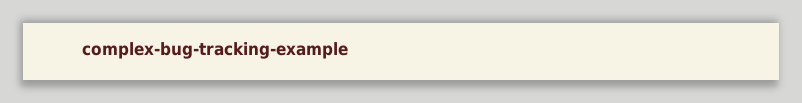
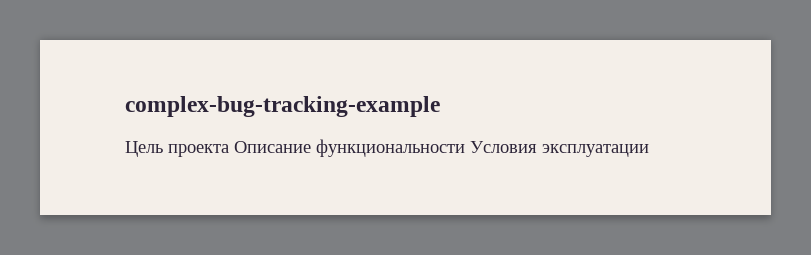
(348, 50) none -> [125,139,649,157] // Цель проекта Описание функциональности Условия эксплуатации

